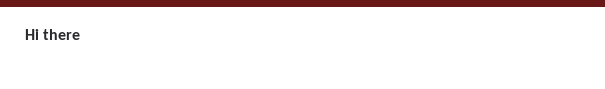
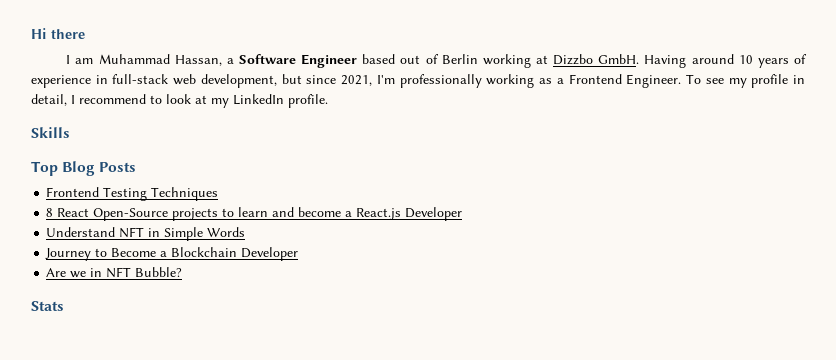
(81, 34) none -> [66,54,808,68] [31,74,805,88] [31,94,328,108] [31,127,70,138] [31,161,137,176] [46,187,219,201] [46,207,463,221] [46,227,246,241] [45,247,299,261] [46,267,183,278] [31,301,64,311] // I am Muhammad Hassan, a Software Engineer based out of Berlin working at Dizzbo GmbH. Having around 10 years of experience in full-stack web development, but since 2021, I'm professionally working as a Frontend Engineer. To see my profile in detail, I recommend to look at my LinkedIn profile. // Skills // Top Blog Posts // Frontend Testing Techniques // 8 React Open-Source projects to learn and become a React.js Developer // Understand NFT in Simple Words // Journey to Become a Blockchain Developer // Are we in NFT Bubble? // Stats

